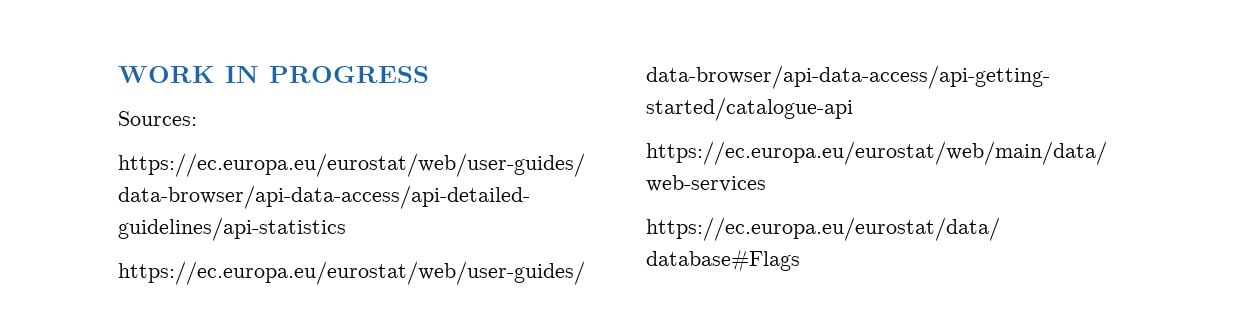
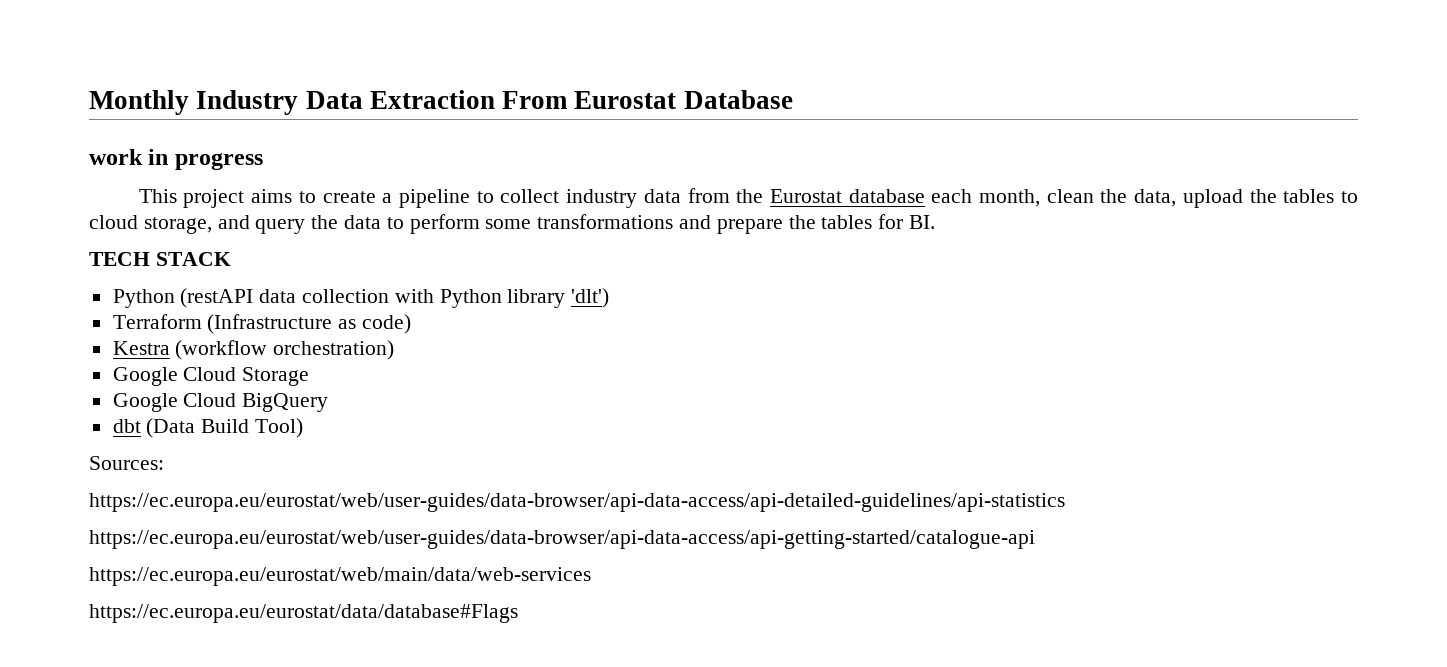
[118,66,429,83] WORK IN PROGRESS -> [89,90,793,115] [89,149,263,170] [138,188,1358,208] [89,214,936,234] [89,252,231,266] [112,288,610,308] [112,314,412,334] [112,340,395,360] [112,367,310,386] [112,393,329,412] [112,418,304,438] Monthly Industry Data Extraction From Eurostat Database // work in progress // This project aims to create a pipeline to collect industry data from the Eurostat database each month, clean the data, upload the tables to cloud storage, and query the data to perform some transformations and prepare the tables for BI. // TECH STACK // Python (restAPI data collection with Python library 'dlt') // Terraform (Infrastructure as code) // Kestra (workflow orchestration) // Google Cloud Storage // Google Cloud BigQuery // dbt (Data Build Tool)

